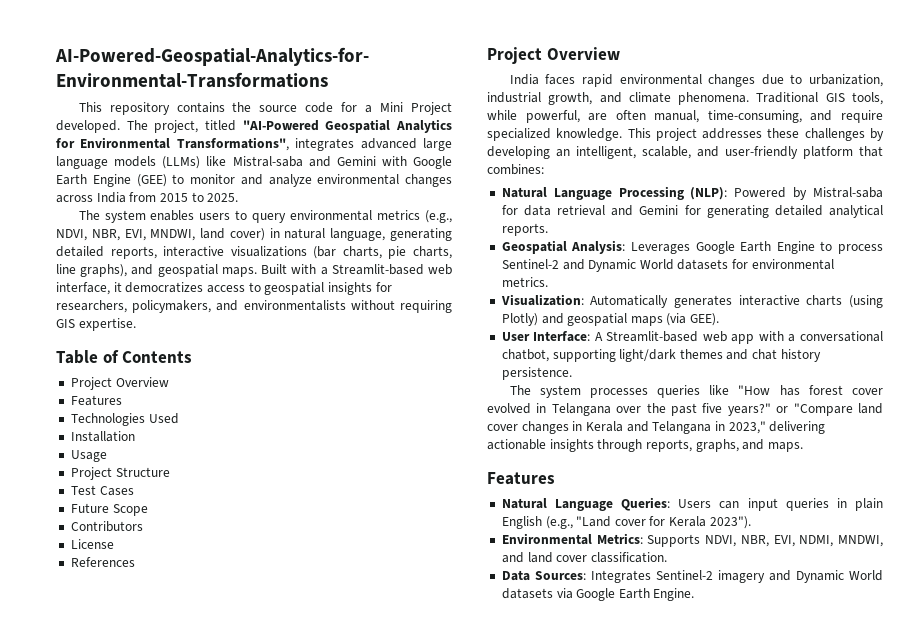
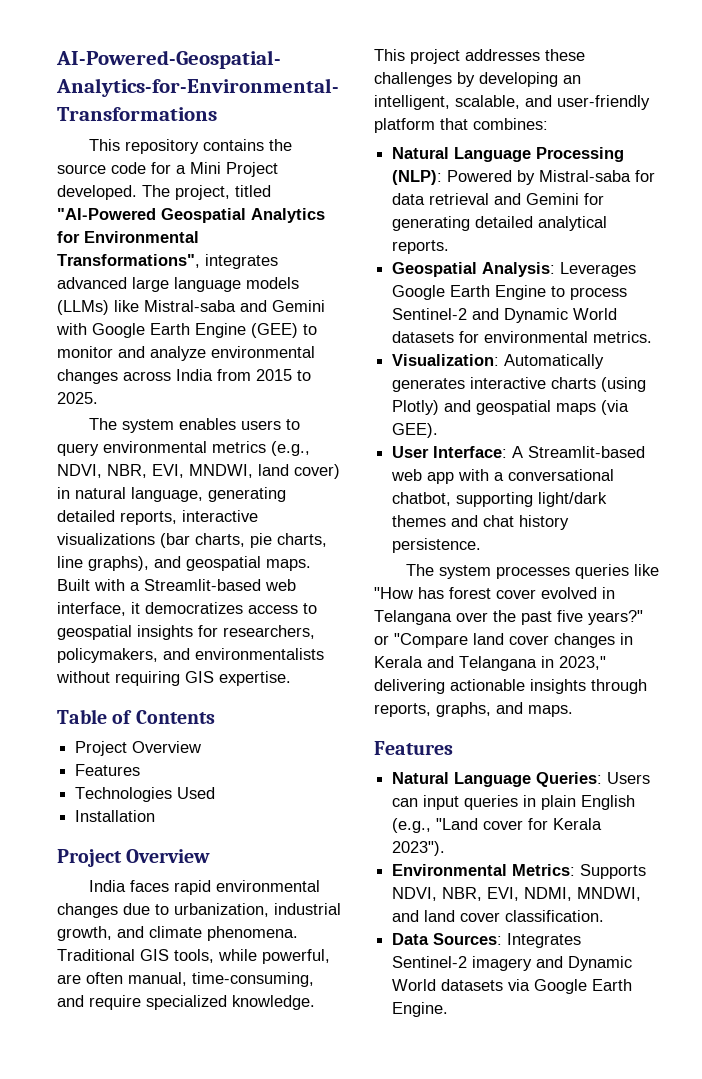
[70,450,107,462] [70,467,170,480] [70,485,134,496] [70,503,148,516] [70,521,143,532] [70,539,114,549] [70,557,135,567] // Usage // Project Structure // Test Cases // Future Scope // Contributors // License // References -> (156, 816) none

